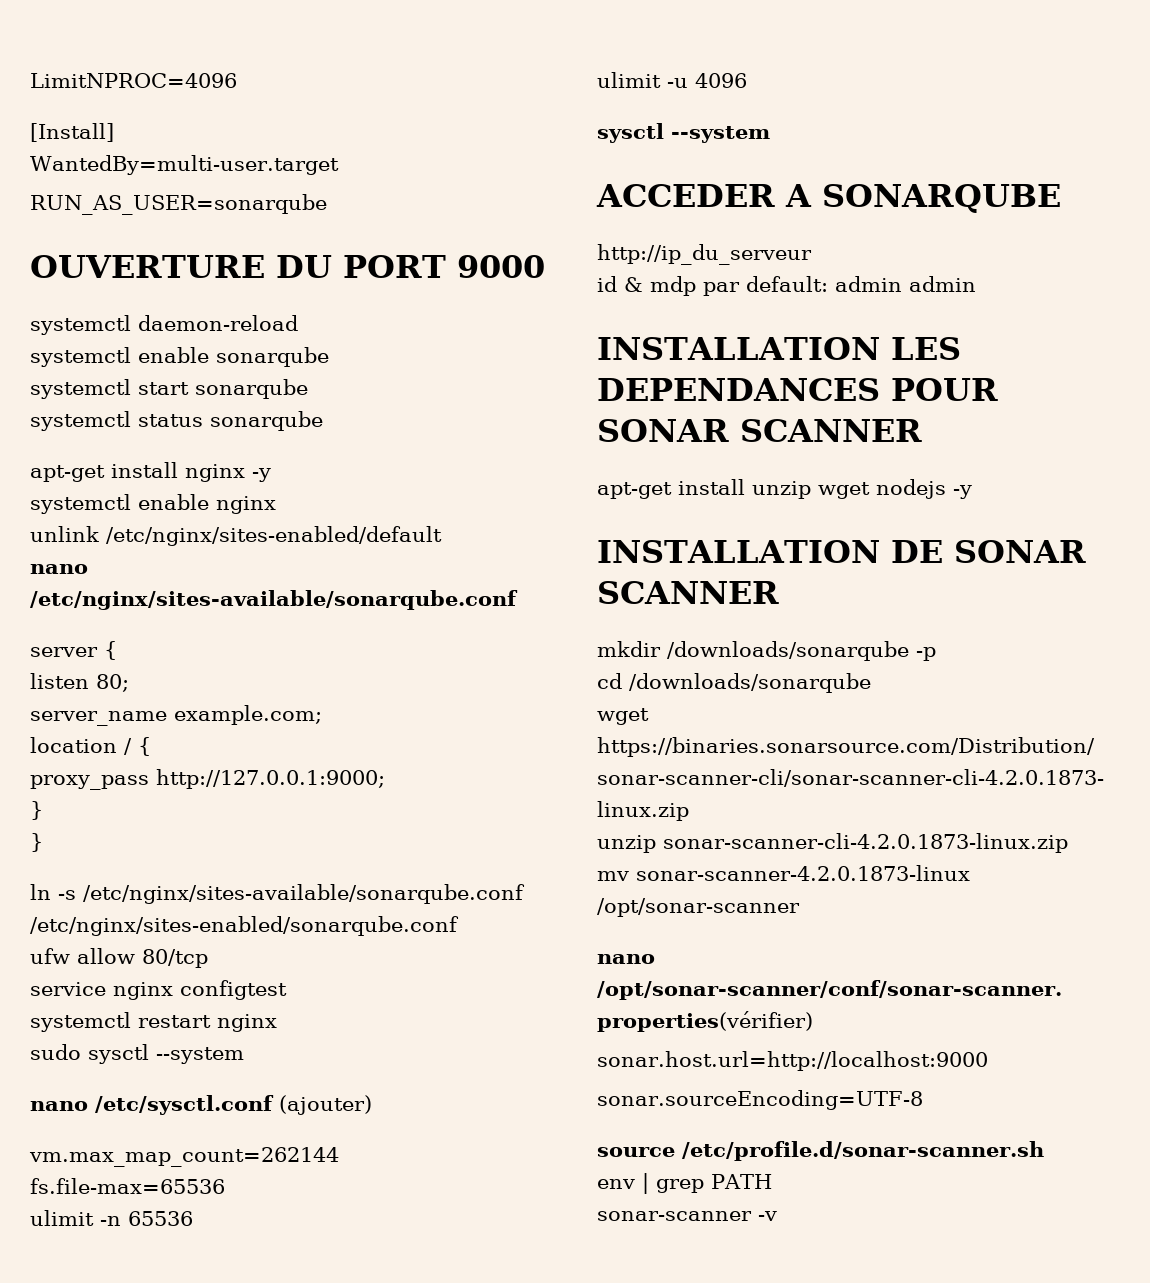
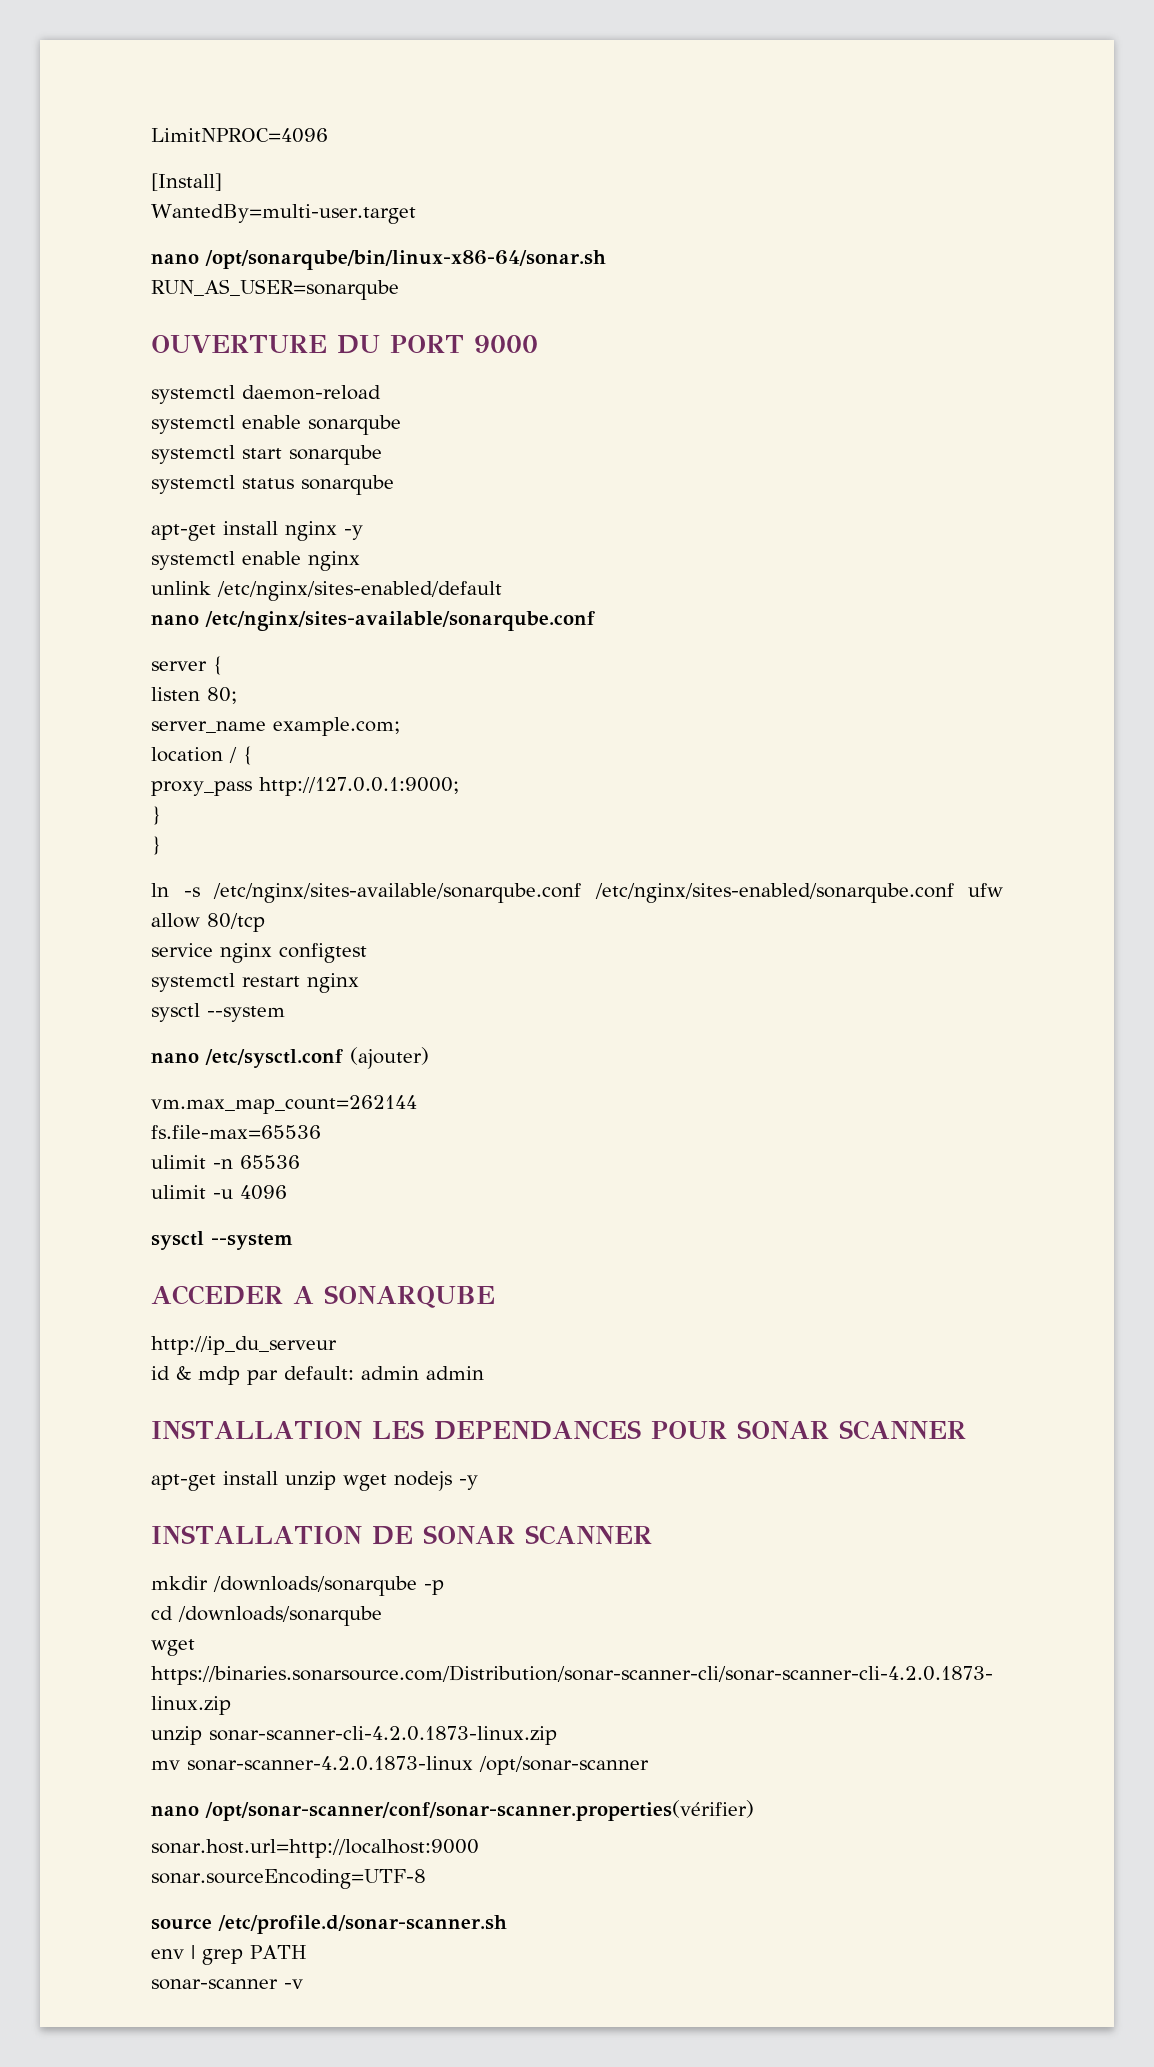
(339, 165) none -> [151,250,606,270] // nano /opt/sonarqube/bin/linux-x86-64/sonar.sh
(459, 926) // -> (954, 893) none
[30,1044,81,1060] sudo -> (359, 983) none

